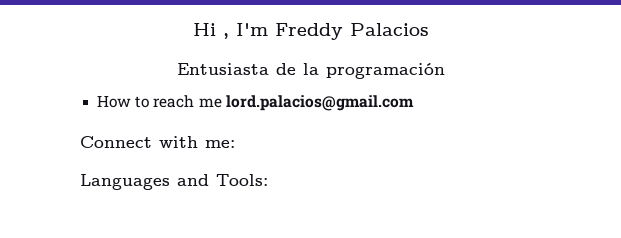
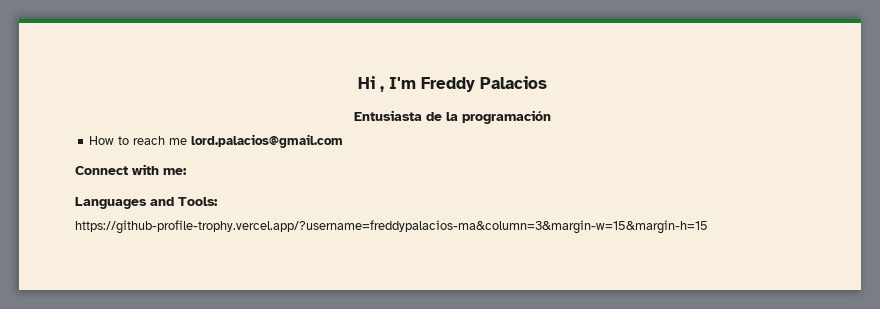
(268, 180) none -> [75,220,708,234] // https://github-profile-trophy.vercel.app/?username=freddypalacios-ma&column=3&margin-w=15&margin-h=15

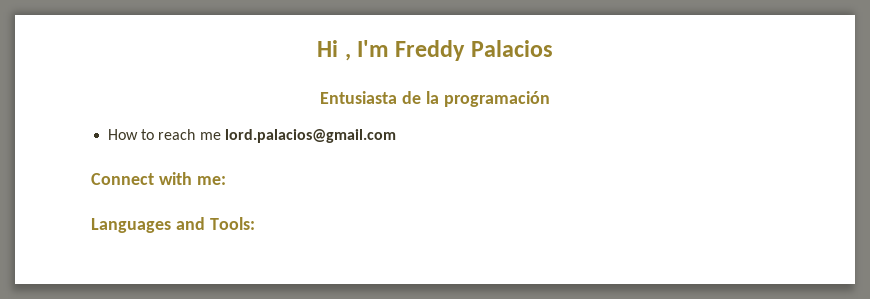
[75,220,708,234] // https://github-profile-trophy.vercel.app/?username=freddypalacios-ma&column=3&margin-w=15&margin-h=15 -> (255, 223) none

